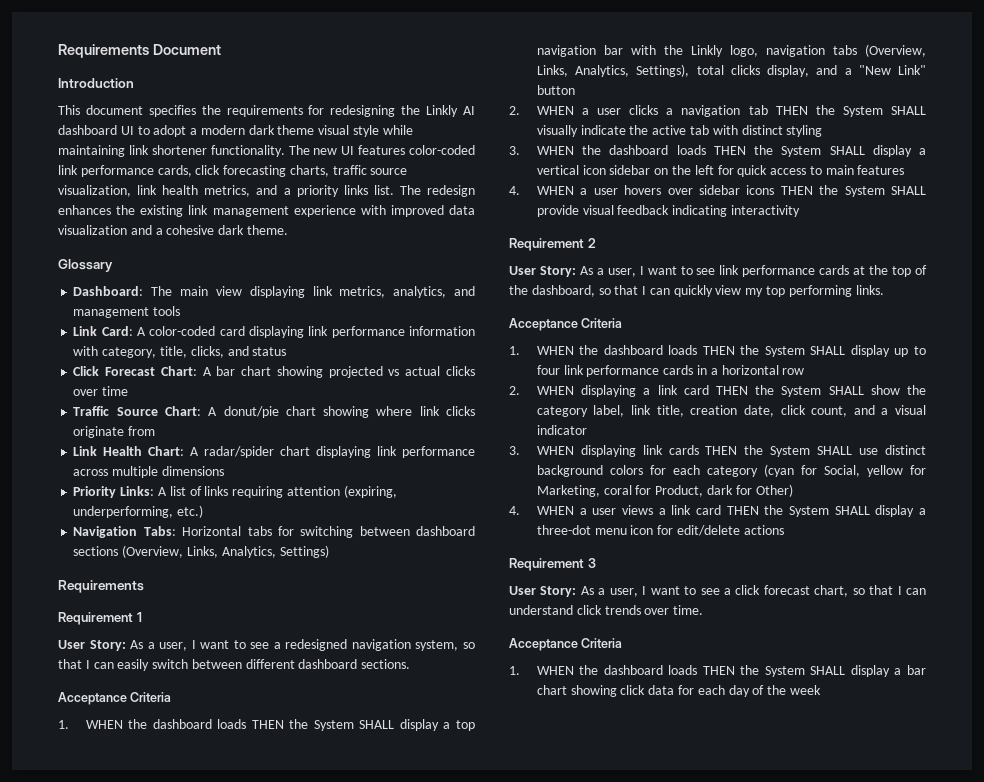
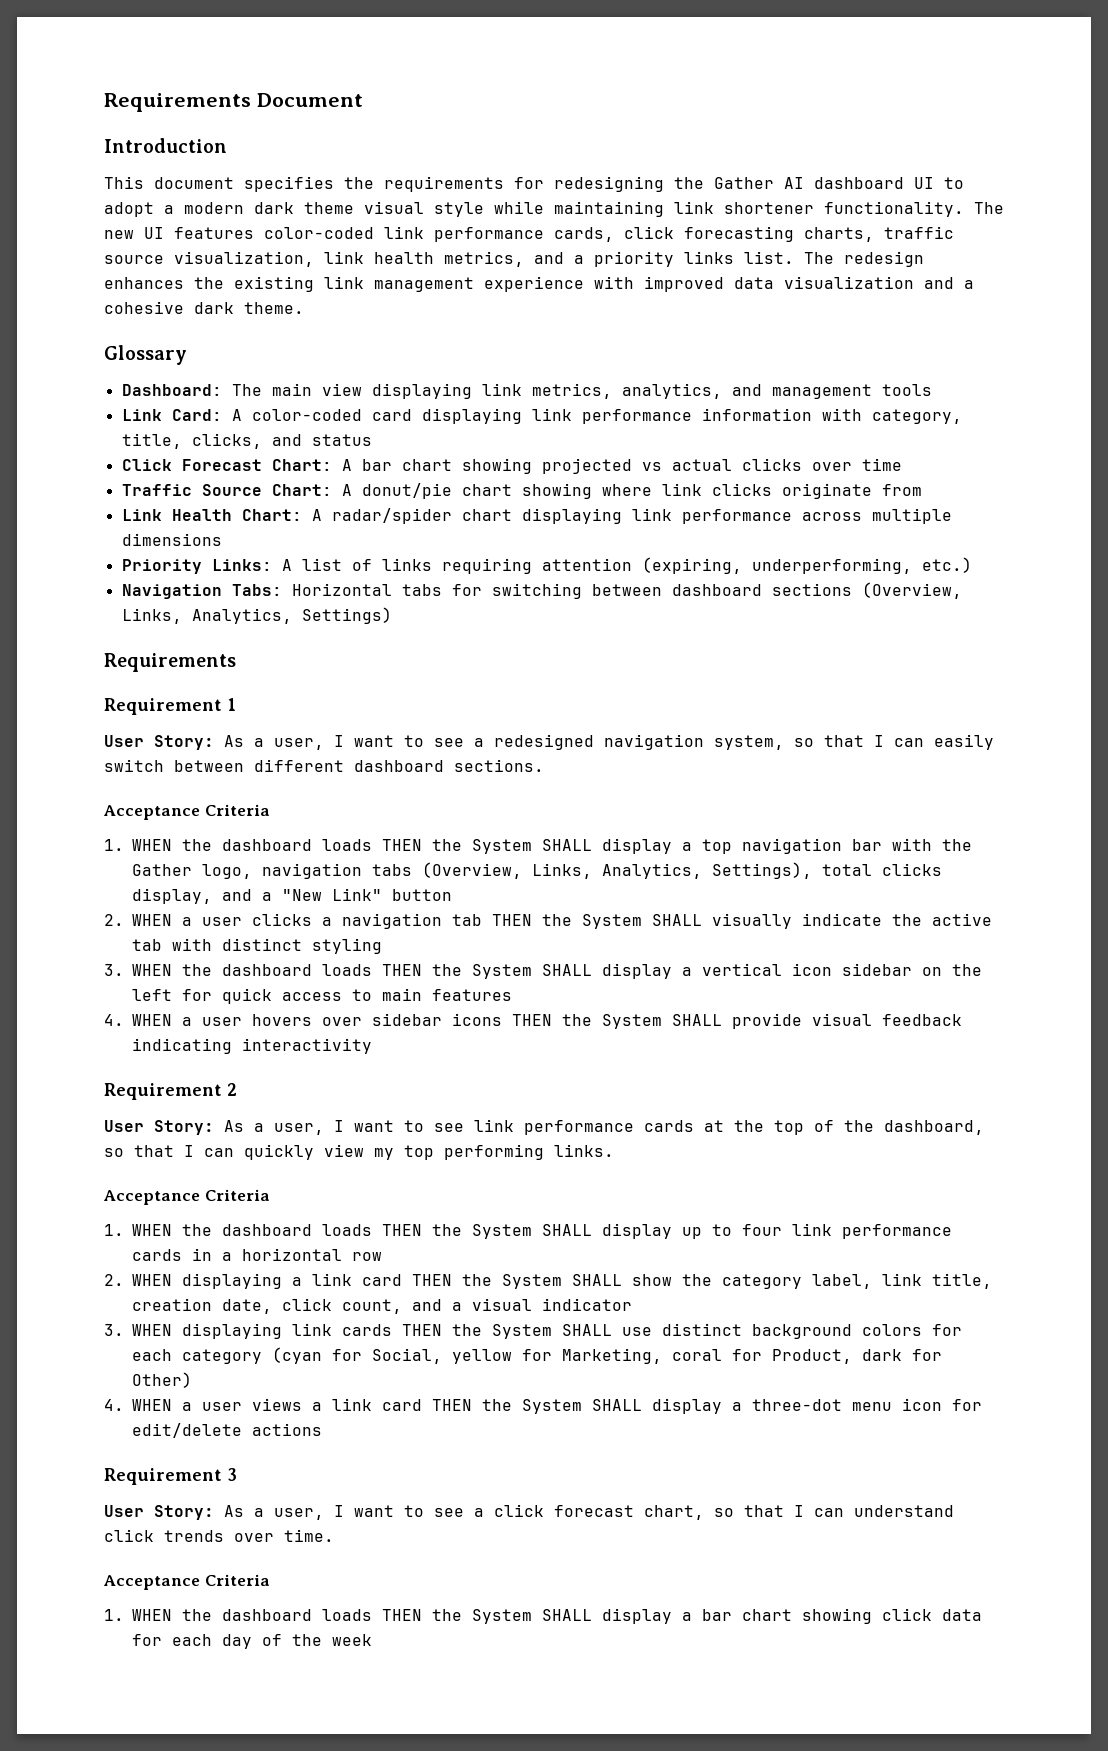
[426,105,459,117] Linkly -> [714,177,774,189] Gather
[690,45,723,57] Linkly -> [132,864,192,876] Gather

